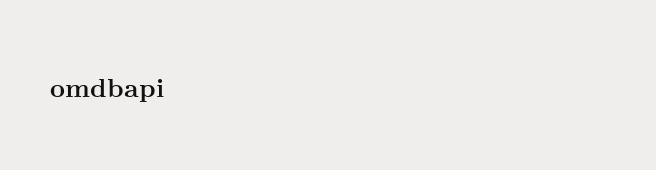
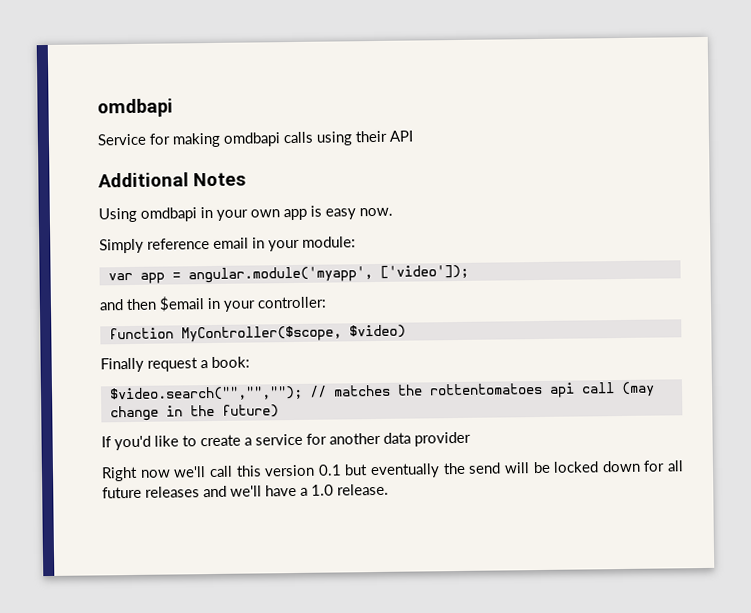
[50,79,164,102] omdbapi -> [97,98,173,118] [97,130,413,148] [98,172,246,188] [98,205,393,223] [99,236,356,254] [107,264,469,284] [99,296,327,312] [108,324,406,343] [100,356,250,373] [108,381,655,402] [109,404,279,422] [101,431,471,451] [101,460,684,482] [102,483,389,499] omdbapi // Service for making omdbapi calls using their API // Additional Notes // Using omdbapi in your own app is easy now. // Simply reference email in your module: // var app = angular.module('myapp', ['video']); // and then $email in your controller: // function MyController($scope, $video) // Finally request a book: // $video.search("","",""); // matches the rottentomatoes api call (may change in the future) // If you'd like to create a service for another data provider // Right now we'll call this version 0.1 but eventually the send will be locked down for all future releases and we'll have a 1.0 release.

